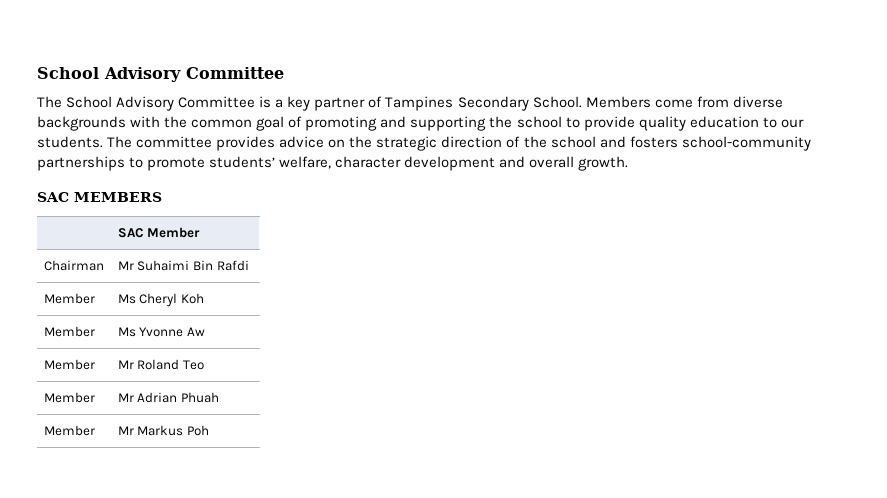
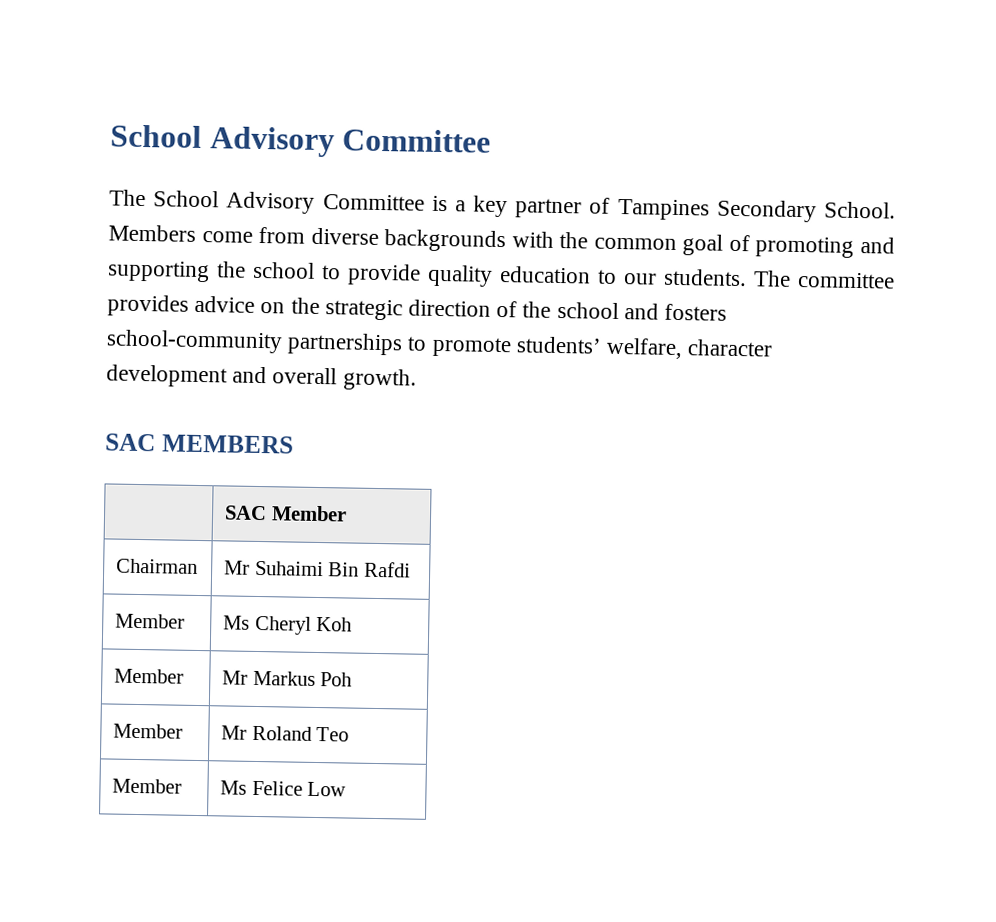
[117,327,205,337] Ms Yvonne Aw -> [222,670,353,687] Mr Markus Poh
[117,392,219,403] [43,425,95,436] [117,425,209,436] Mr Adrian Phuah // Member | Mr Markus Poh -> [220,780,347,797] Ms Felice Low

